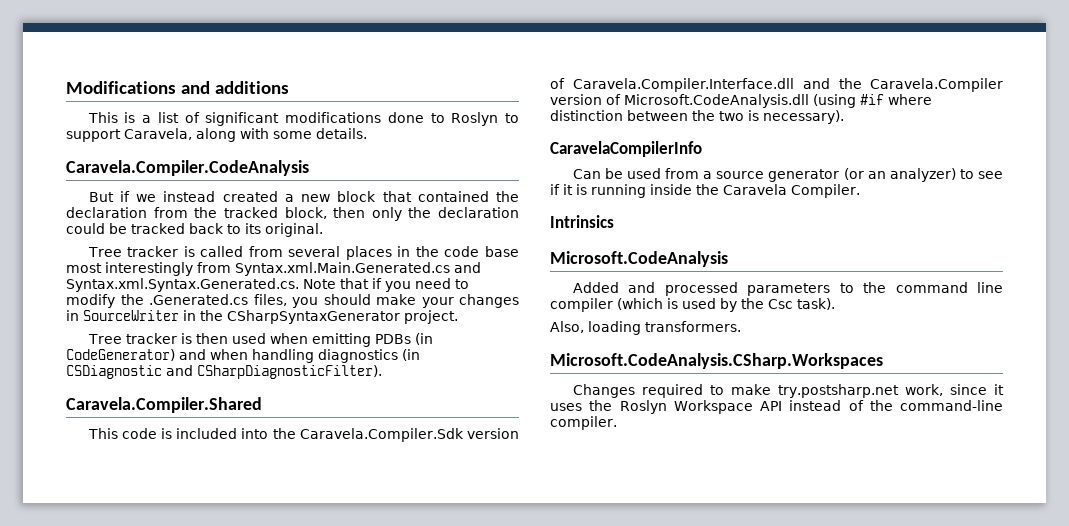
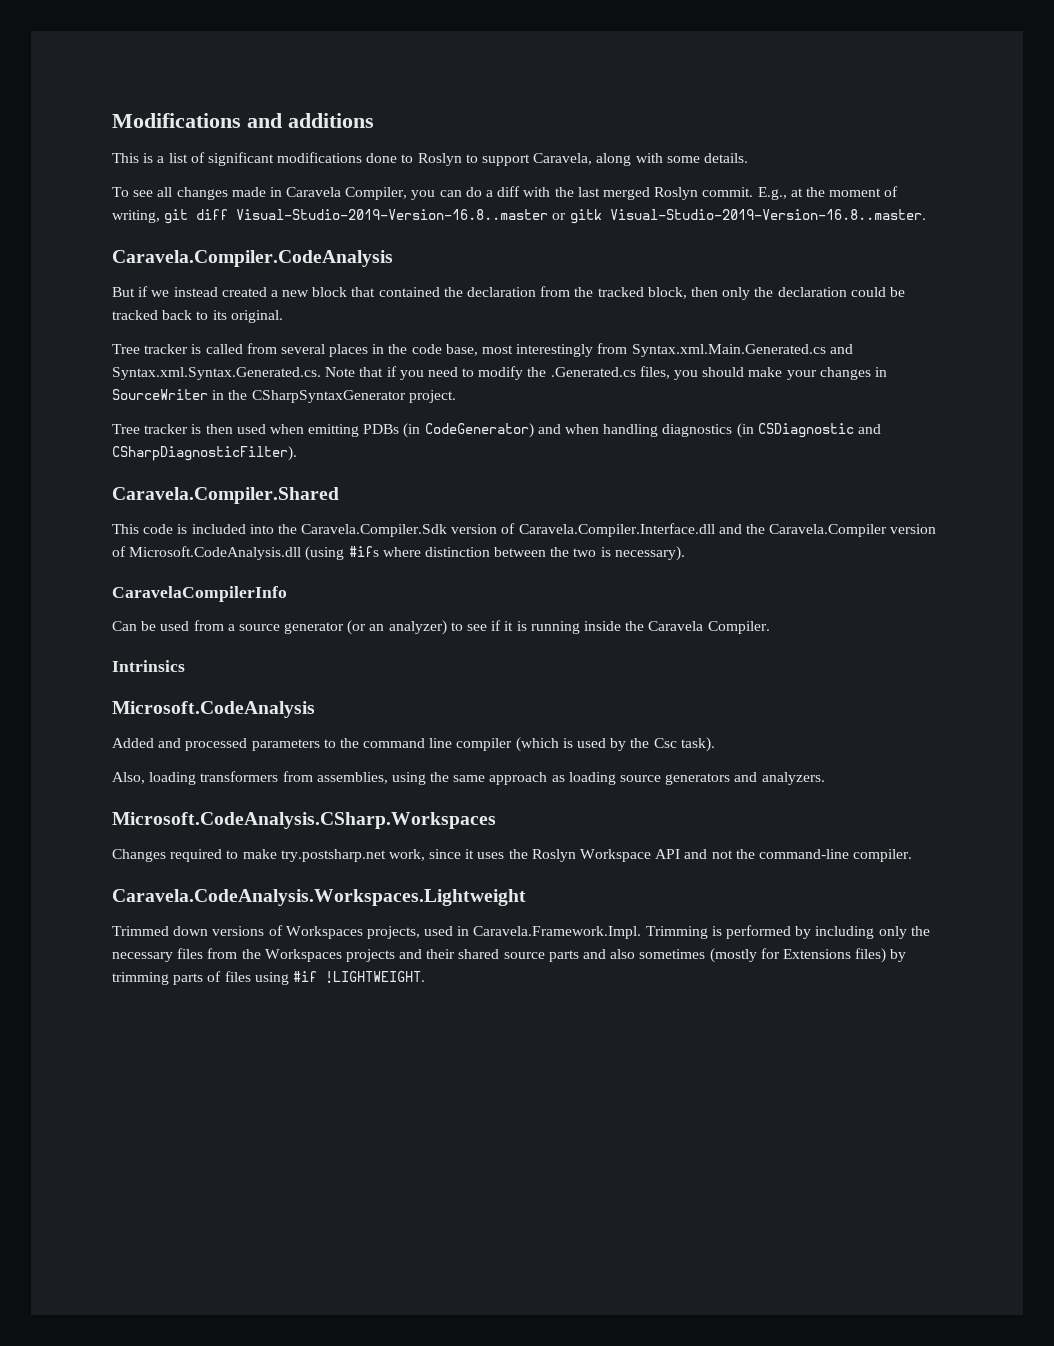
(367, 133) none -> [112,186,899,200] [112,209,926,224] // To see all changes made in Caravela Compiler, you can do a diff with the last merged Roslyn commit. E.g., at the moment of writing, git diff Visual-Studio-2019-Version-16.8..master or gitk Visual-Studio-2019-Version-16.8..master.
[485,246,519,257] base -> [445,344,478,356] base,
[860,94,884,105] #if -> [348,546,379,557] #ifs
[645,321,741,332] transformers. -> [200,771,825,785] transformers from assemblies, using the same approach as loading source generators and analyzers.
[789,400,864,411] instead of -> [684,849,733,859] and not
(617, 423) none -> [112,889,526,906] [112,925,930,939] [112,948,907,963] [112,971,425,985] // Caravela.CodeAnalysis.Workspaces.Lightweight // Trimmed down versions of Workspaces projects, used in Caravela.Framework.Impl. Trimming is performed by including only the necessary files from the Workspaces projects and their shared source parts and also sometimes (mostly for Extensions files) by trimming parts of files using #if !LIGHTWEIGHT.

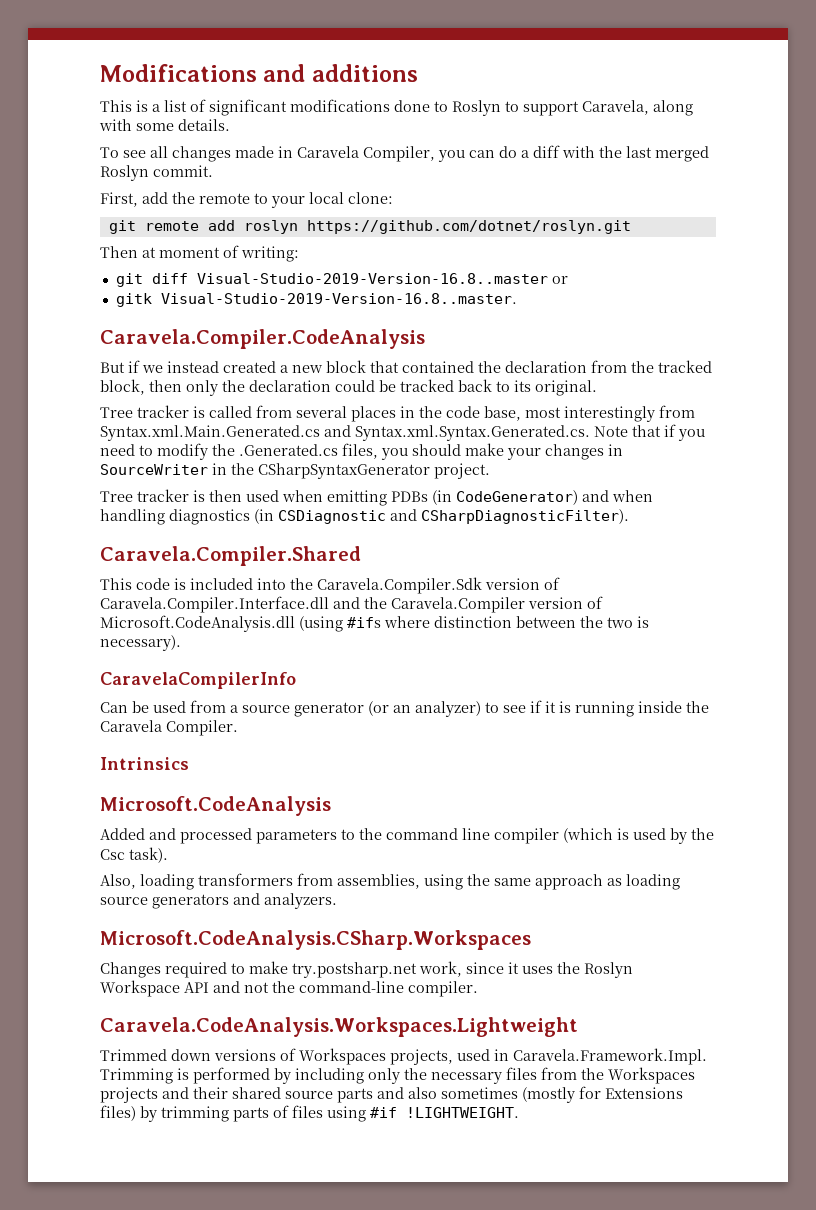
[757,187,825,200] E.g., at the -> [100,192,393,208] [108,220,631,234] [100,246,156,258] // First, add the remote to your local clone: // git remote add roslyn https://github.com/dotnet/roslyn.git // Then at
[112,210,160,223] writing, -> [241,246,299,262] writing: //
(567, 216) none -> (568, 280) //

